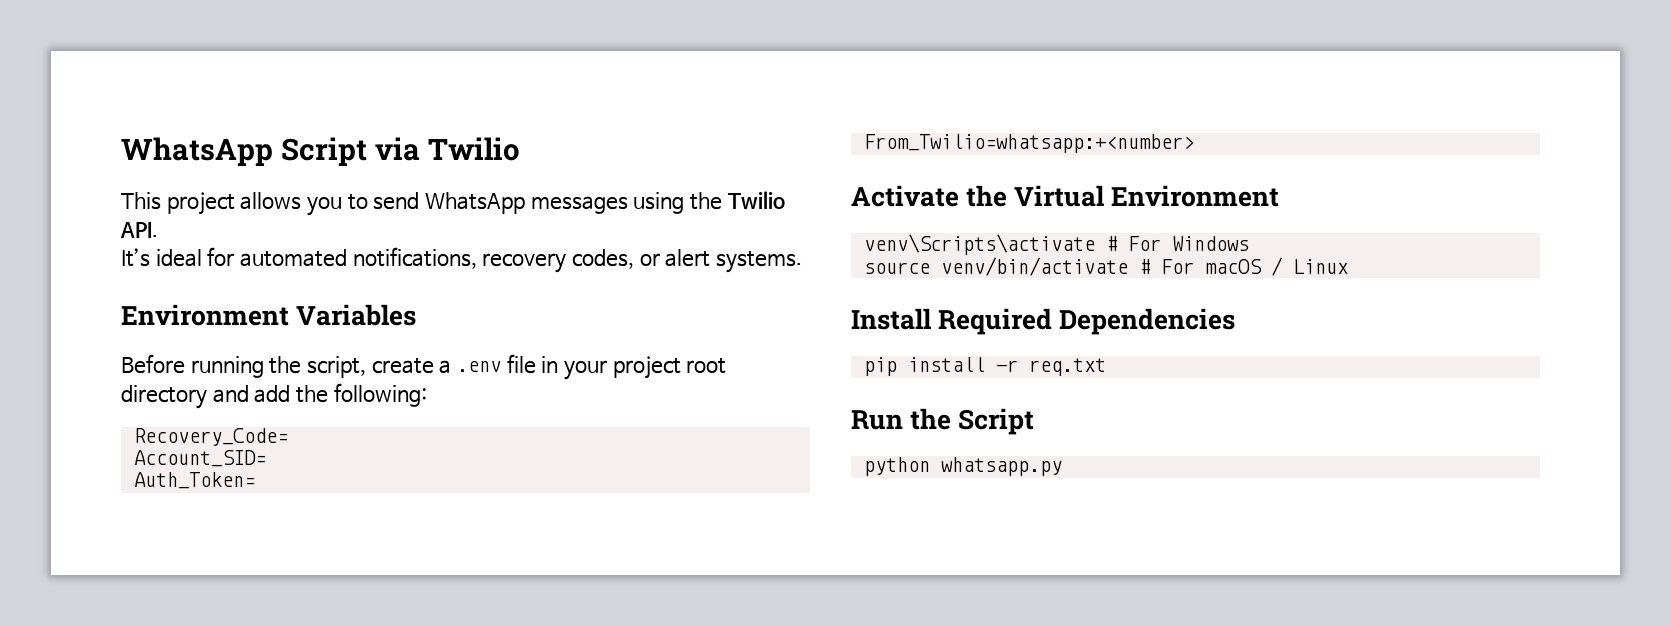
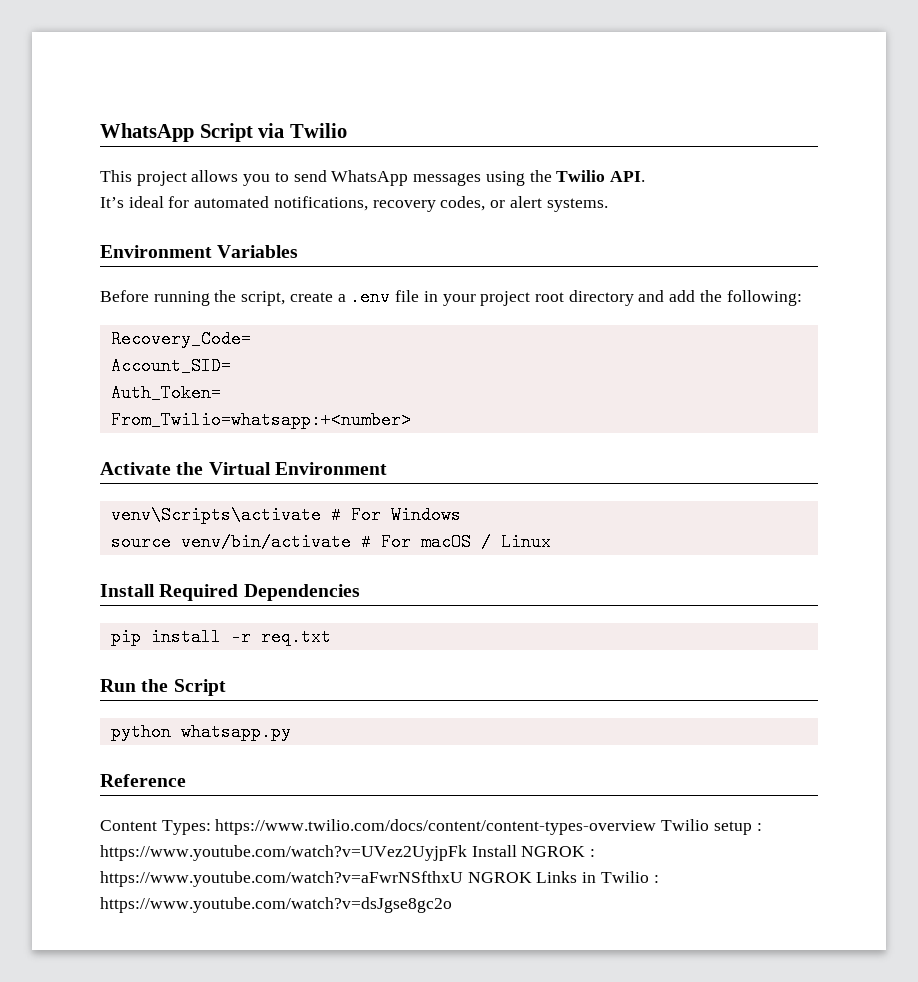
(1062, 466) none -> [100,774,186,787] [100,819,762,835] [100,845,596,861] [100,871,659,887] [100,897,452,913] // Reference // Content Types: https://www.twilio.com/docs/content/content-types-overview Twilio setup : https://www.youtube.com/watch?v=UVez2UyjpFk Install NGROK : https://www.youtube.com/watch?v=aFwrNSfthxU NGROK Links in Twilio : https://www.youtube.com/watch?v=dsJgse8gc2o

